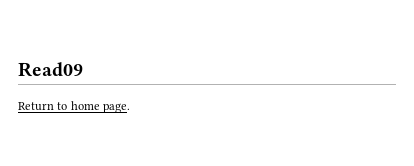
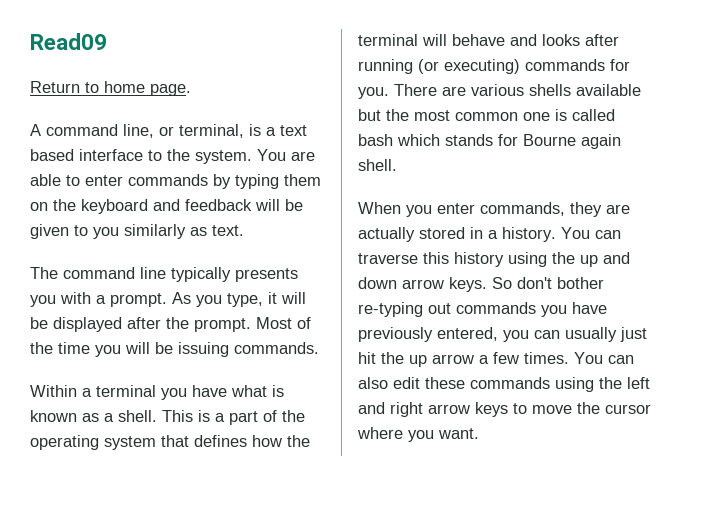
(131, 108) none -> [30,124,307,138] [30,149,315,164] [30,174,321,189] [30,199,303,214] [30,224,244,239] [30,267,298,282] [30,292,306,307] [30,317,311,332] [30,342,319,357] [30,385,284,400] [30,410,305,425] [30,435,310,450] [358,34,619,46] [358,59,630,74] [358,84,641,99] [358,109,615,121] [358,134,621,149] [358,159,397,171] [358,202,630,217] [358,227,621,242] [358,252,630,267] [358,277,604,292] [358,302,607,317] [358,327,647,342] [358,352,634,367] [358,377,650,392] [358,402,651,417] [357,427,479,442] // A command line, or terminal, is a text based interface to the system. You are able to enter commands by typing them on the keyboard and feedback will be given to you similarly as text. // The command line typically presents you with a prompt. As you type, it will be displayed after the prompt. Most of the time you will be issuing commands. // Within a terminal you have what is known as a shell. This is a part of the operating system that defines how the terminal will behave and looks after running (or executing) commands for you. There are various shells available but the most common one is called bash which stands for Bourne again shell. // When you enter commands, they are actually stored in a history. You can traverse this history using the up and down arrow keys. So don't bother re-typing out commands you have previously entered, you can usually just hit the up arrow a few times. You can also edit these commands using the left and right arrow keys to move the cursor where you want.

